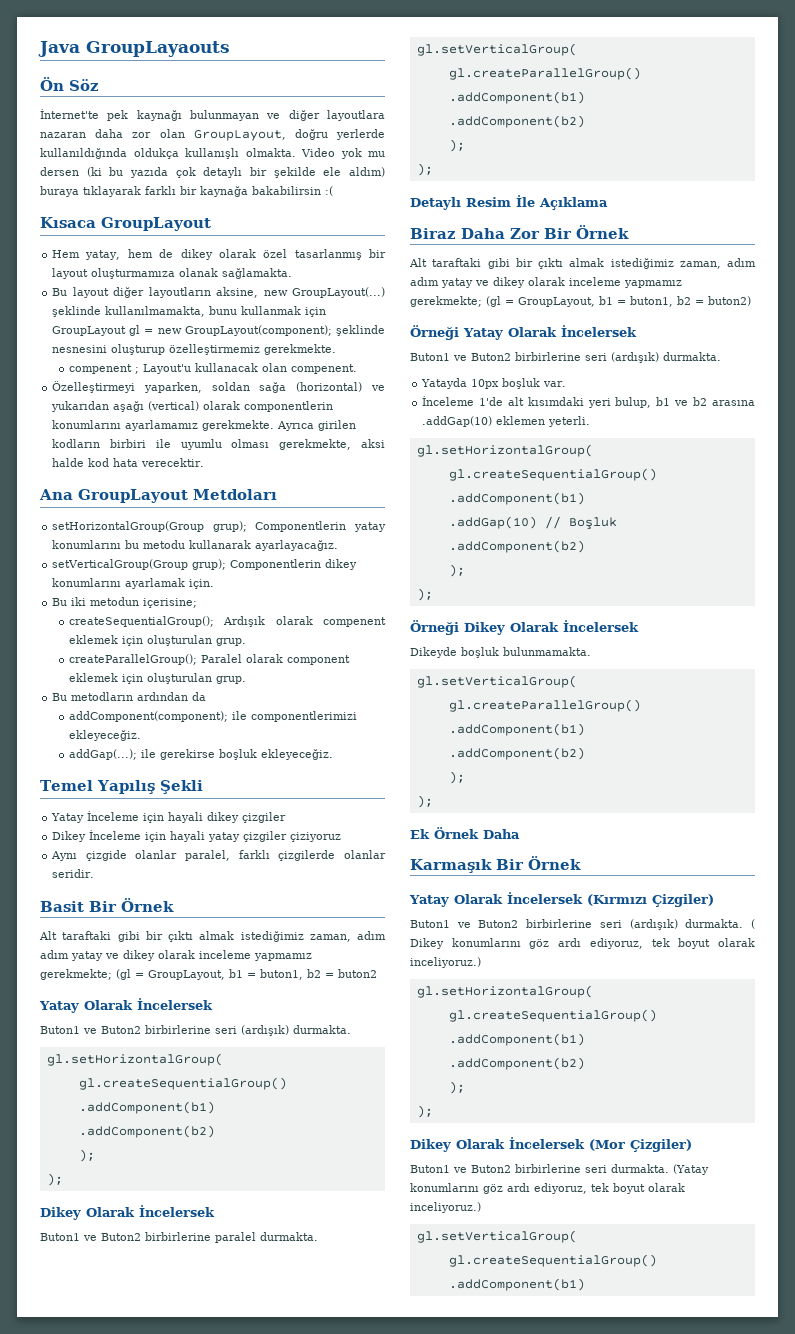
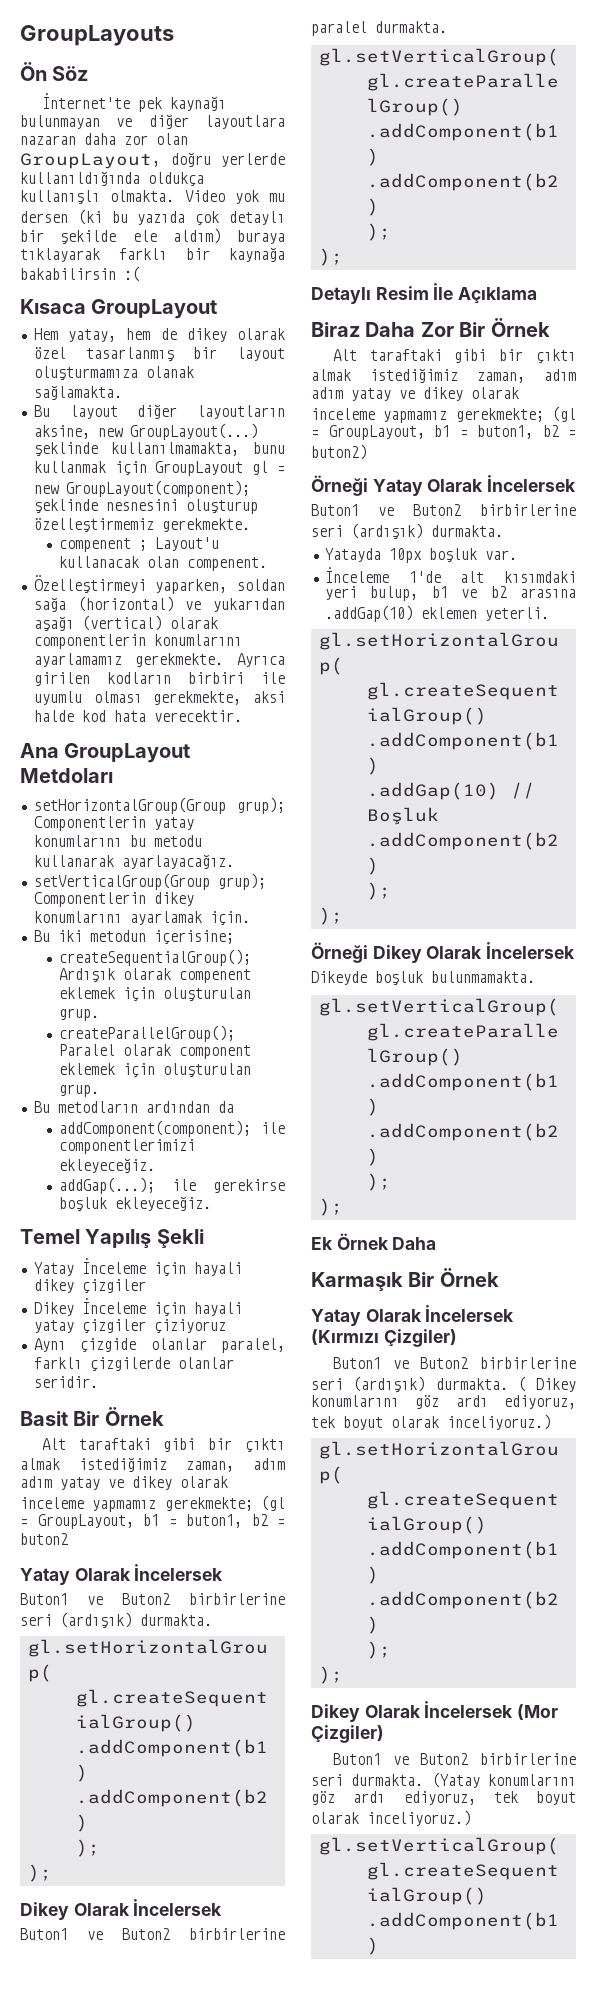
[38,41,230,57] Java GroupLayaouts -> [20,25,174,46] GroupLayouts

